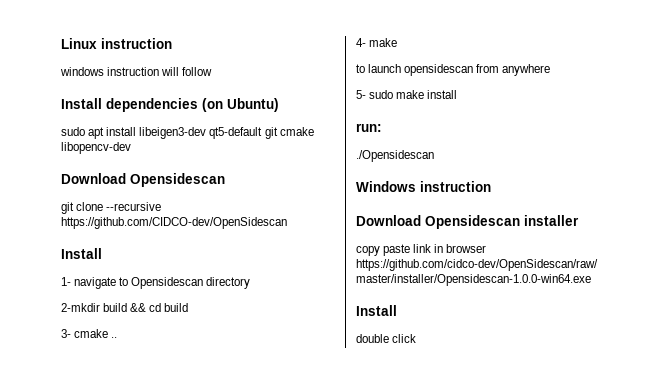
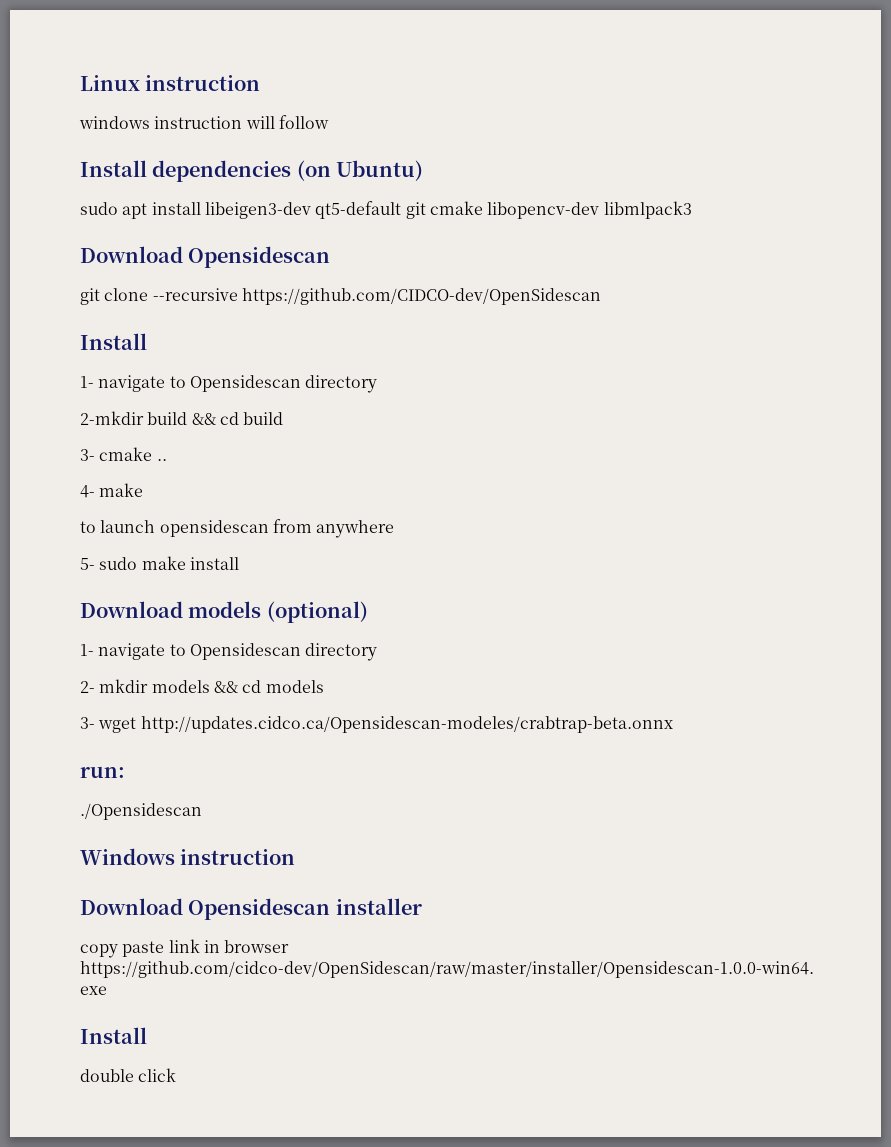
(131, 148) none -> [603,201,692,219] libmlpack3
(458, 94) none -> [80,601,368,623] [80,643,378,661] [80,679,324,693] [80,716,673,733] // Download models (optional) // 1- navigate to Opensidescan directory // 2- mkdir models && cd models // 3- wget http://updates.cidco.ca/Opensidescan-modeles/crabtrap-beta.onnx

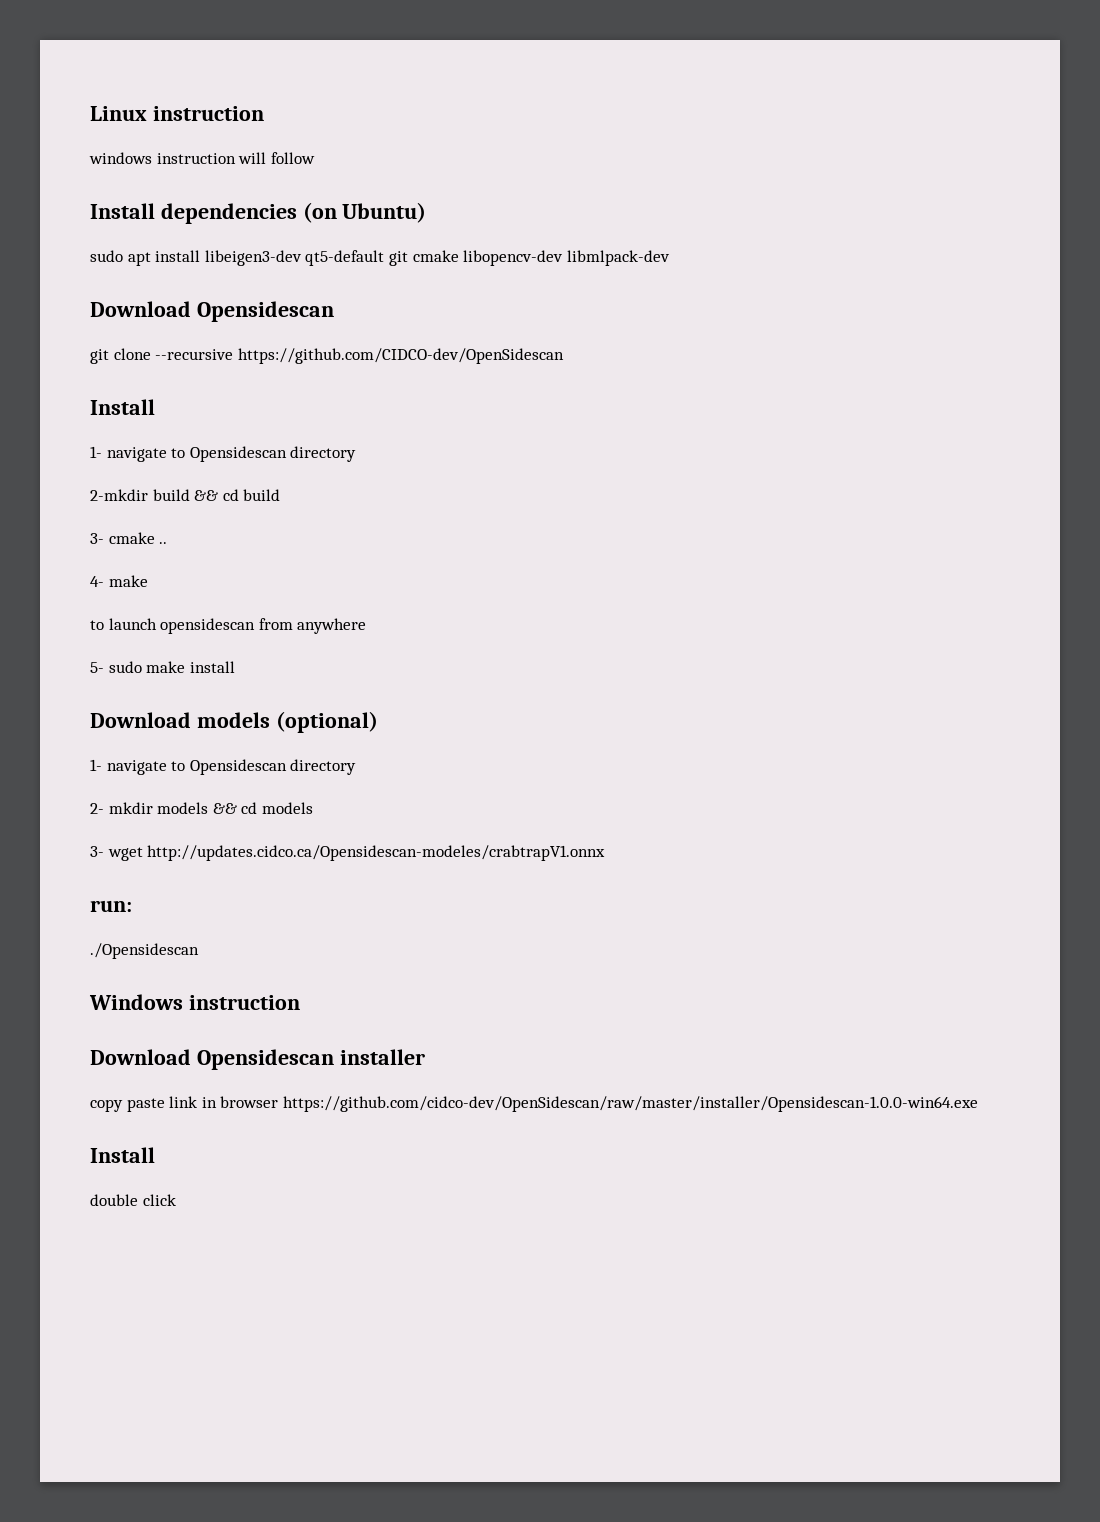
[603,201,692,219] libmlpack3 -> [566,250,670,266] libmlpack-dev
[140,716,673,733] http://updates.cidco.ca/Opensidescan-modeles/crabtrap-beta.onnx -> [147,845,606,861] http://updates.cidco.ca/Opensidescan-modeles/crabtrapV1.onnx

